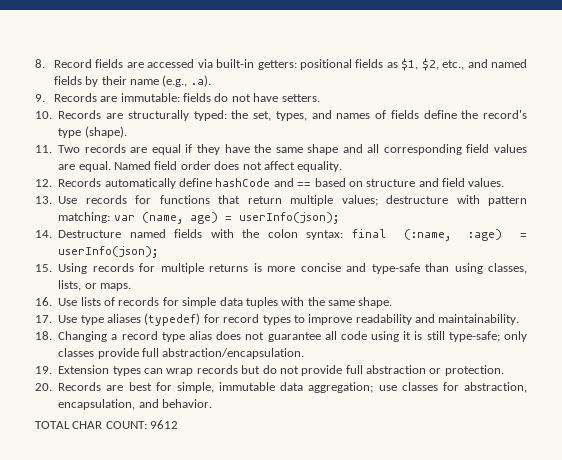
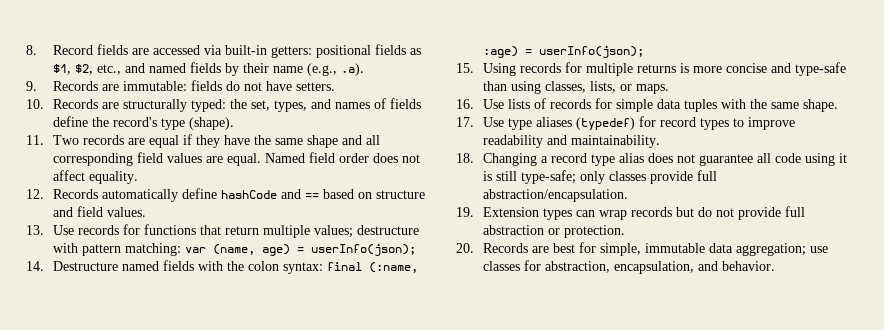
[35,420,179,429] // TOTAL CHAR COUNT: 9612 -> (775, 266) none

